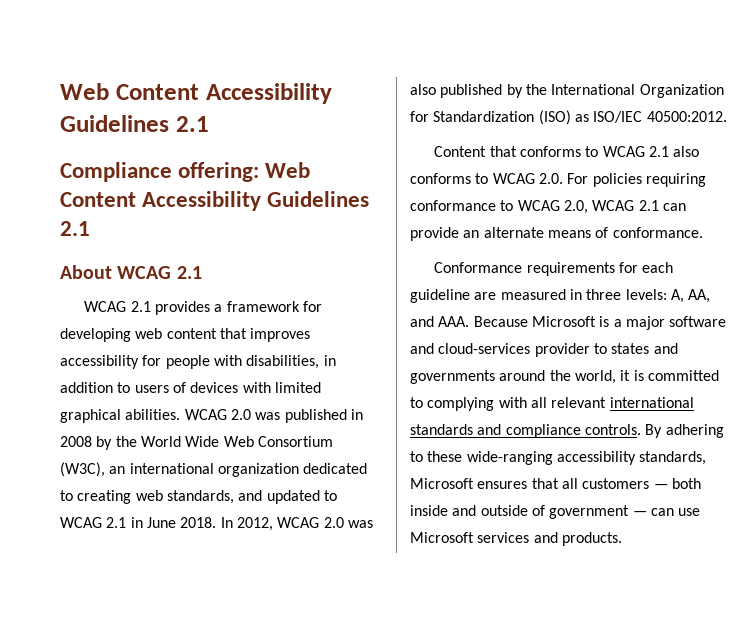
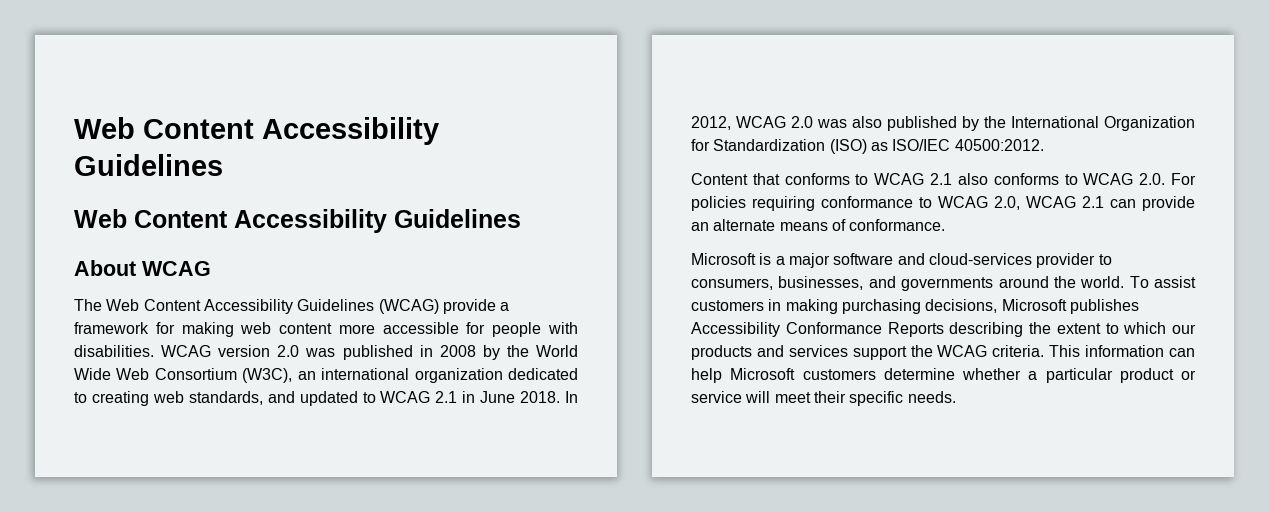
[60,83,332,104] [60,115,209,132] [60,162,311,182] [60,191,370,211] [60,221,90,236] Web Content Accessibility Guidelines 2.1 // Compliance offering: Web Content Accessibility Guidelines 2.1 -> [74,117,439,145] [74,154,223,176] [74,209,521,233] Web Content Accessibility Guidelines // Web Content Accessibility Guidelines
[176,266,202,279] [84,301,210,315] 2.1 // WCAG 2.1 provides -> [74,299,496,314] // The Web Content Accessibility Guidelines (WCAG) provide
[60,328,131,342] developing -> [181,322,234,337] making
[219,328,311,342] [60,355,336,369] [60,382,321,393] [60,409,227,423] that improves accessibility for people with disabilities, in addition to users of devices with limited graphical abilities. WCAG -> [338,322,578,337] [74,345,271,357] more accessible for people with disabilities. WCAG version
[434,262,674,276] [410,289,711,303] [410,316,528,327] Conformance requirements for each guideline are measured in three levels: A, AA, and AAA. Because -> (946, 225) none
[611,343,650,354] states -> [691,276,864,290] consumers, businesses,
[574,370,719,384] [410,397,694,411] [410,424,724,438] [410,451,707,465] [410,478,701,489] [410,505,701,519] [410,532,622,546] world, it is committed to complying with all relevant international standards and compliance controls. By adhering to these wide-ranging accessibility standards, Microsoft ensures that all customers — both inside and outside of government — can use Microsoft services and products. -> [1080,276,1196,288] [691,299,1139,314] [691,322,1196,337] [691,345,1195,360] [691,368,1196,383] [691,391,956,406] world. To assist customers in making purchasing decisions, Microsoft publishes Accessibility Conformance Reports describing the extent to which our products and services support the WCAG criteria. This information can help Microsoft customers determine whether a particular product or service will meet their specific needs.

